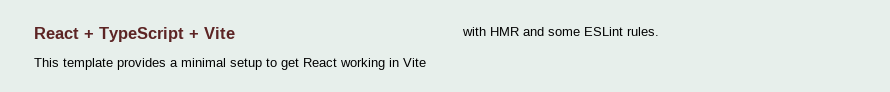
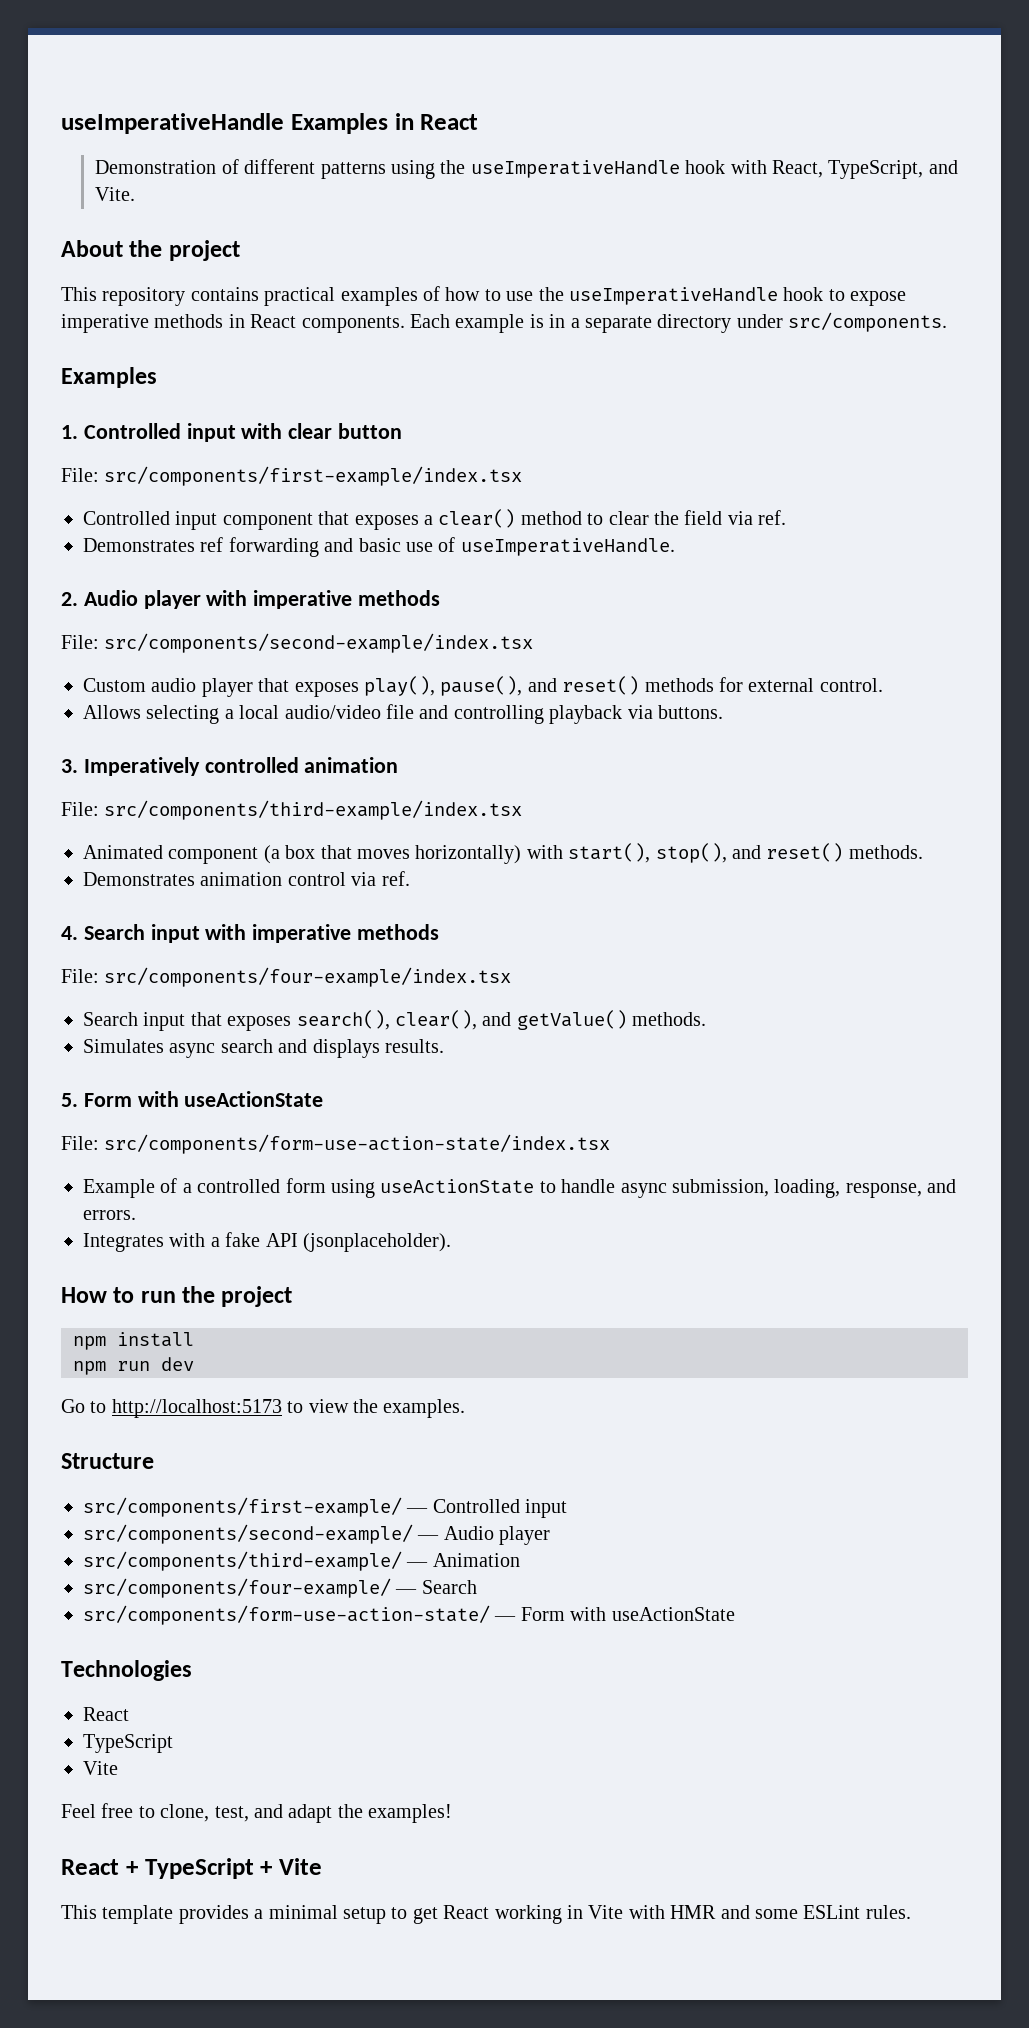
(34, 33) none -> [61,113,479,134] [95,159,958,179] [95,187,136,201] [61,240,240,261] [61,286,907,306] [61,312,948,333] [61,367,157,388] [61,423,403,442] [61,466,523,486] [83,509,787,530] [83,537,675,557] [61,590,441,609] [61,633,534,653] [83,676,883,697] [83,704,723,724] [61,757,399,776] [61,800,523,820] [83,843,923,864] [83,871,410,886] [61,924,440,943] [61,967,512,987] [83,1010,707,1031] [83,1039,444,1058] [61,1091,324,1107] [61,1134,611,1154] [83,1178,957,1198] [83,1210,136,1220] [83,1232,451,1252] [61,1286,293,1307] [73,1332,194,1350] [73,1357,194,1375] [61,1399,466,1418] [61,1453,154,1469] [83,1497,568,1518] [83,1524,551,1545] [83,1551,520,1571] [83,1578,477,1598] [83,1605,735,1625] [61,1660,192,1681] [83,1707,129,1721] [83,1734,173,1753] [83,1761,118,1775] [61,1803,453,1823] useImperativeHandle Examples in React // Demonstration of different patterns using the useImperativeHandle hook with React, TypeScript, and Vite. // About the project // This repository contains practical examples of how to use the useImperativeHandle hook to expose imperative methods in React components. Each example is in a separate directory under src/components. // Examples // 1. Controlled input with clear button // File: src/components/first-example/index.tsx // Controlled input component that exposes a clear() method to clear the field via ref. // Demonstrates ref forwarding and basic use of useImperativeHandle. // 2. Audio player with imperative methods // File: src/components/second-example/index.tsx // Custom audio player that exposes play(), pause(), and reset() methods for external control. // Allows selecting a local audio/video file and controlling playback via buttons. // 3. Imperatively controlled animation // File: src/components/third-example/index.tsx // Animated component (a box that moves horizontally) with start(), stop(), and reset() methods. // Demonstrates animation control via ref. // 4. Search input with imperative methods // File: src/components/four-example/index.tsx // Search input that exposes search(), clear(), and getValue() methods. // Simulates async search and displays results. // 5. Form with useActionState // File: src/components/form-use-action-state/index.tsx // Example of a controlled form using useActionState to handle async submission, loading, response, and errors. // Integrates with a fake API (jsonplaceholder). // How to run the project // npm install // npm run dev // Go to http://localhost:5173 to view the examples. // Structure // src/components/first-example/ — Controlled input // src/components/second-example/ — Audio player // src/components/third-example/ — Animation // src/components/four-example/ — Search // src/components/form-use-action-state/ — Form with useActionState // Technologies // React // TypeScript // Vite // Feel free to clone, test, and adapt the examples! //

